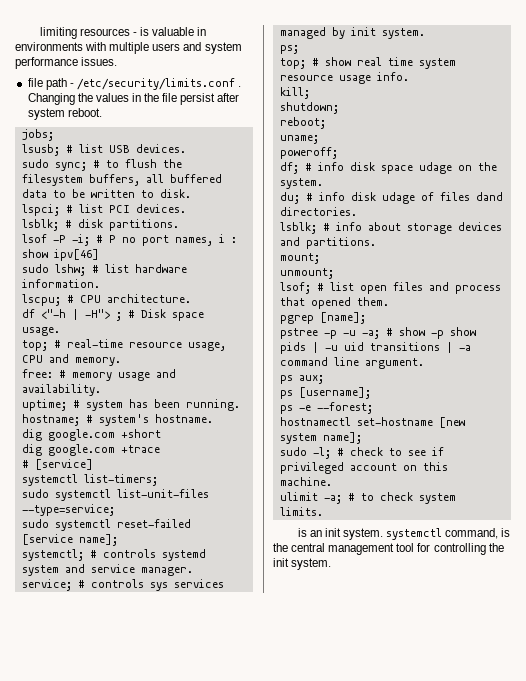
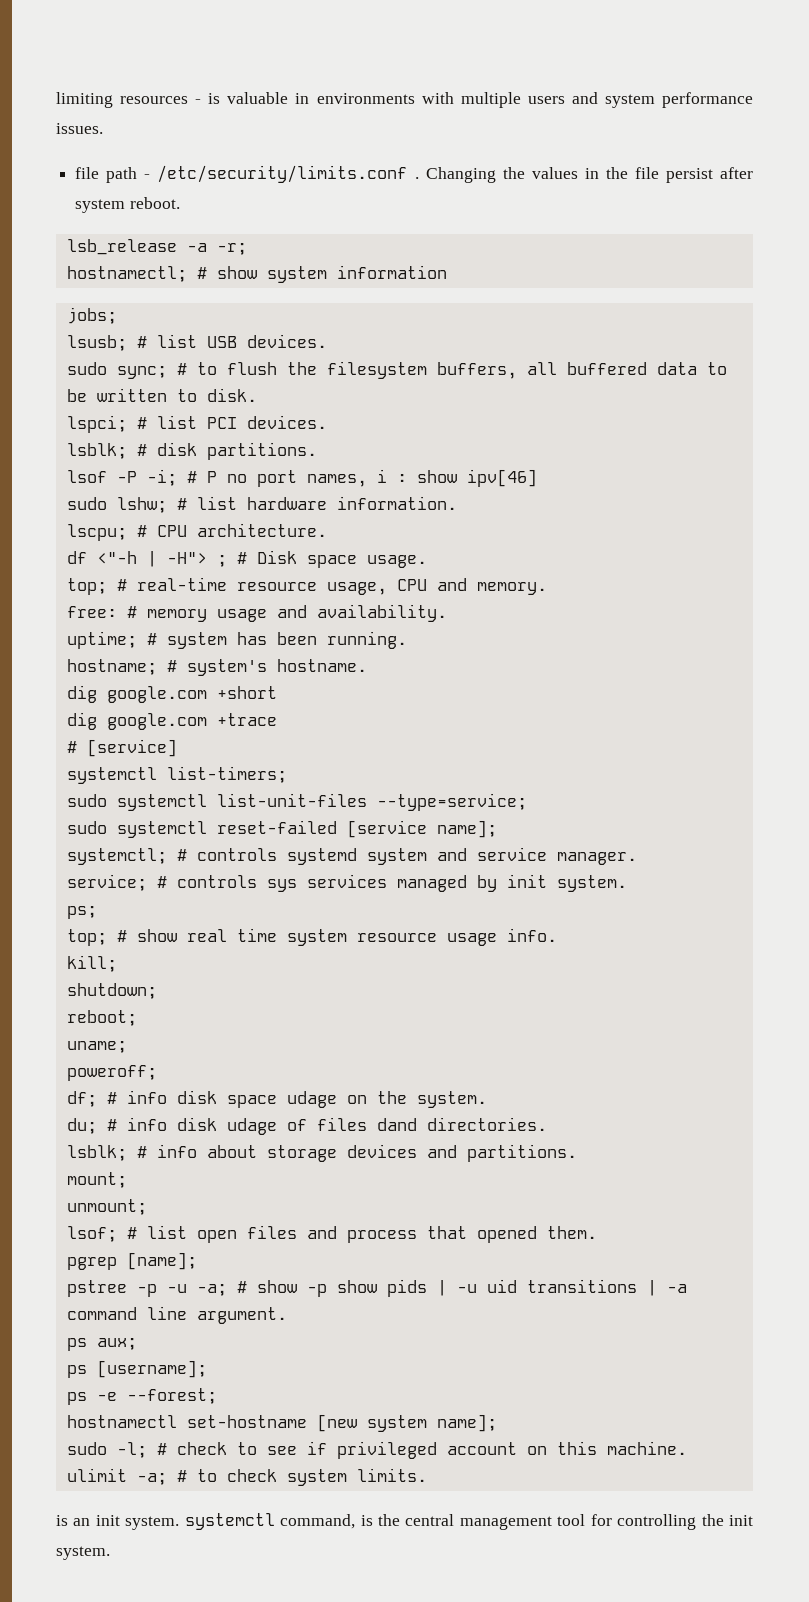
(102, 112) none -> [66,239,247,255] [66,265,447,283] // lsb_release -a -r; // hostnamectl; # show system information

